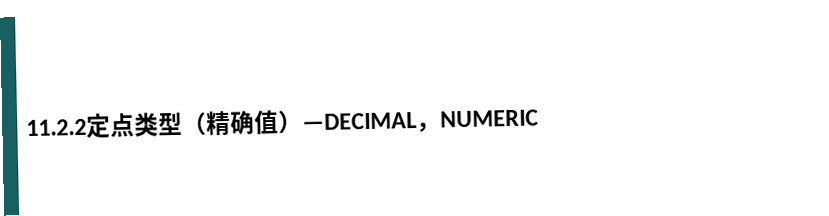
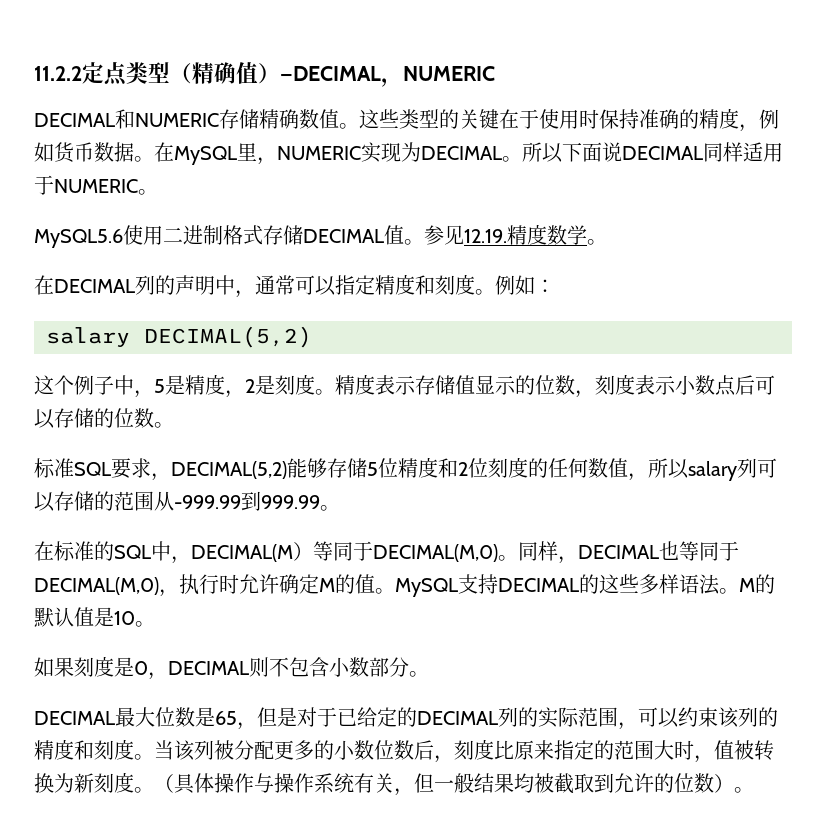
(539, 118) none -> [34,108,779,132] [34,142,783,165] [34,175,158,195] [34,224,607,248] [34,274,555,298] [46,326,312,348] [34,374,775,398] [34,408,174,429] [34,457,777,481] [34,491,340,512] [34,541,739,564] [34,574,775,597] [34,607,155,627] [34,656,429,680] [34,707,778,730] [34,739,774,763] [34,772,754,796] // DECIMAL和NUMERIC存储精确数值。这些类型的关键在于使用时保持准确的精度，例如货币数据。在MySQL里，NUMERIC实现为DECIMAL。所以下面说DECIMAL同样适用于NUMERIC。 // MySQL5.6使用二进制格式存储DECIMAL值。参见12.19.精度数学。 // 在DECIMAL列的声明中，通常可以指定精度和刻度。例如： // salary DECIMAL(5,2) // 这个例子中，5是精度，2是刻度。精度表示存储值显示的位数，刻度表示小数点后可以存储的位数。 // 标准SQL要求，DECIMAL(5,2)能够存储5位精度和2位刻度的任何数值，所以salary列可以存储的范围从-999.99到999.99。 // 在标准的SQL中，DECIMAL(M）等同于DECIMAL(M,0)。同样，DECIMAL也等同于DECIMAL(M,0)，执行时允许确定M的值。MySQL支持DECIMAL的这些多样语法。M的默认值是10。 // 如果刻度是0，DECIMAL则不包含小数部分。 // DECIMAL最大位数是65，但是对于已给定的DECIMAL列的实际范围，可以约束该列的精度和刻度。当该列被分配更多的小数位数后，刻度比原来指定的范围大时，值被转换为新刻度。（具体操作与操作系统有关，但一般结果均被截取到允许的位数）。

